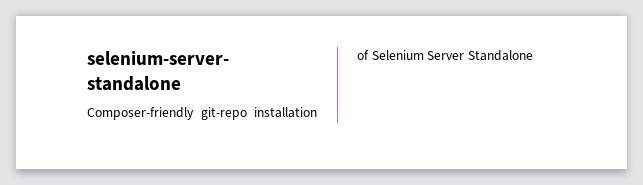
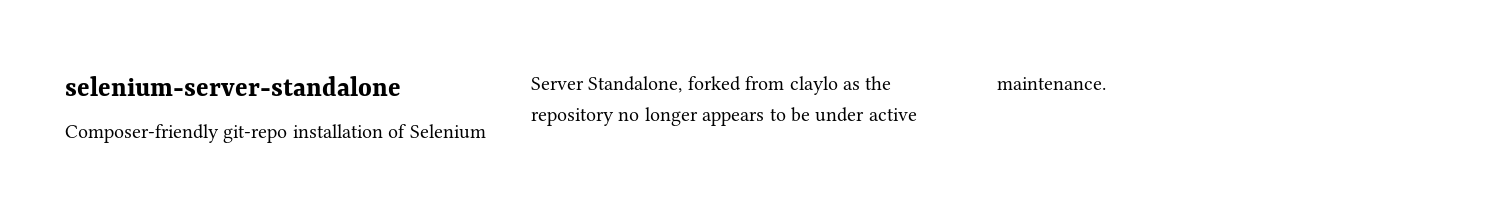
[467,50,533,61] Standalone -> [588,76,892,95] [531,107,917,126] [997,77,1106,90] Standalone, forked from claylo as the repository no longer appears to be under active maintenance.

